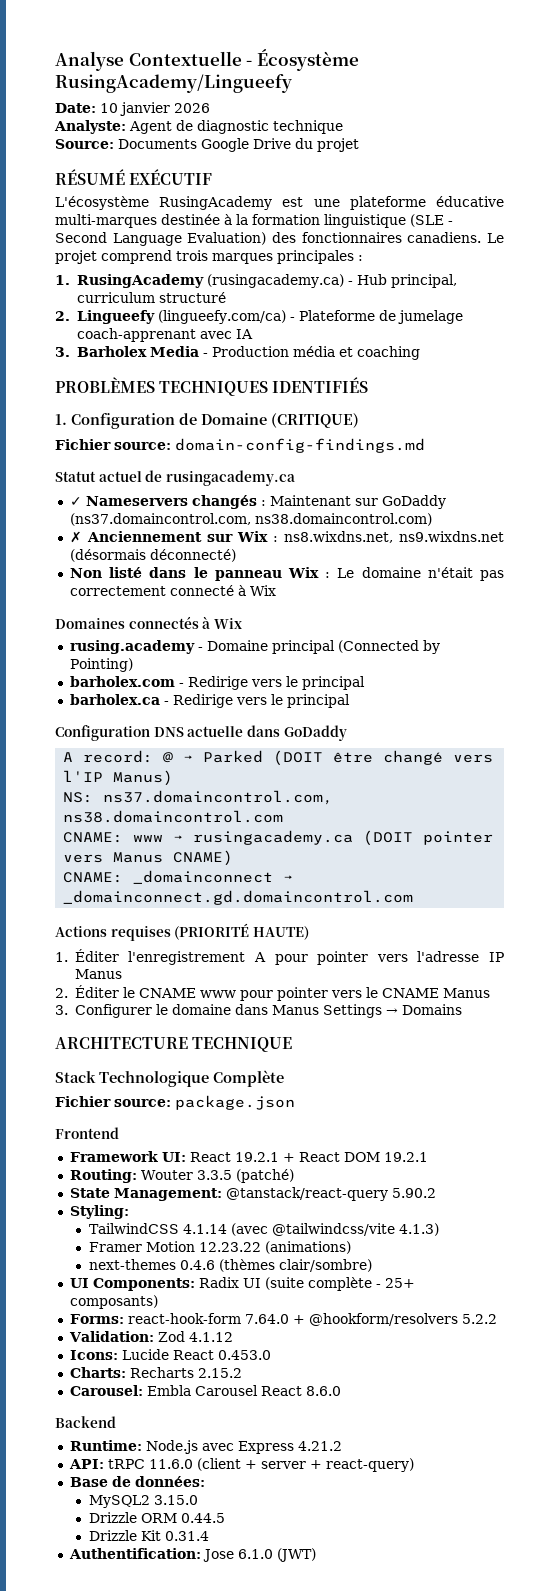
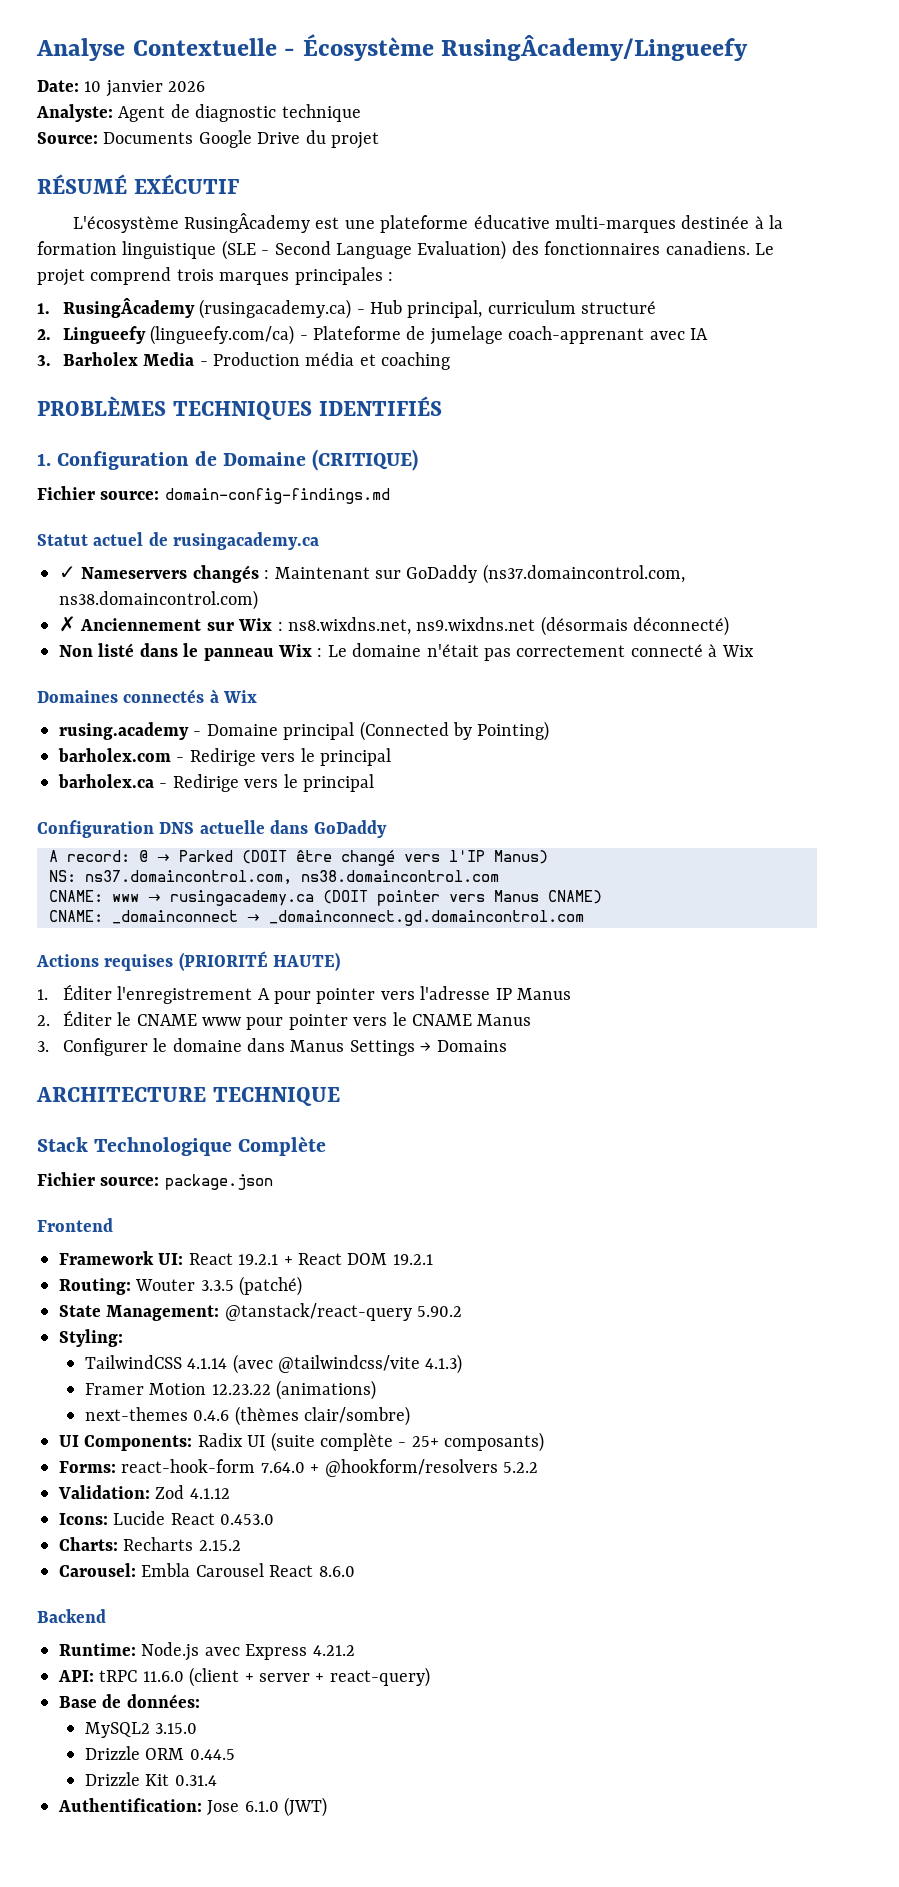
[55,74,292,93] RusingAcademy/Lingueefy -> [441,35,749,61] RusingÂcademy/Lingueefy
[159,196,273,210] RusingAcademy -> [183,213,310,233] RusingÂcademy
[76,274,204,288] RusingAcademy -> [62,298,195,318] RusingÂcademy

